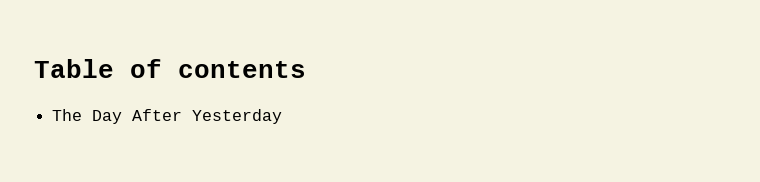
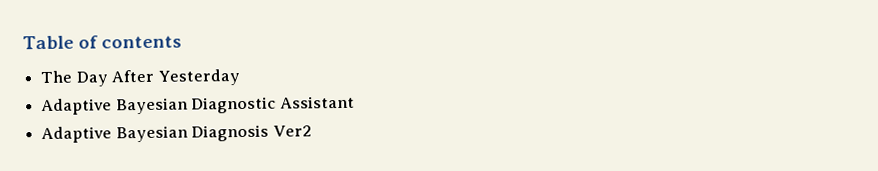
(283, 116) none -> [41,95,355,116] [41,124,312,144] // Adaptive Bayesian Diagnostic Assistant // Adaptive Bayesian Diagnosis Ver2

